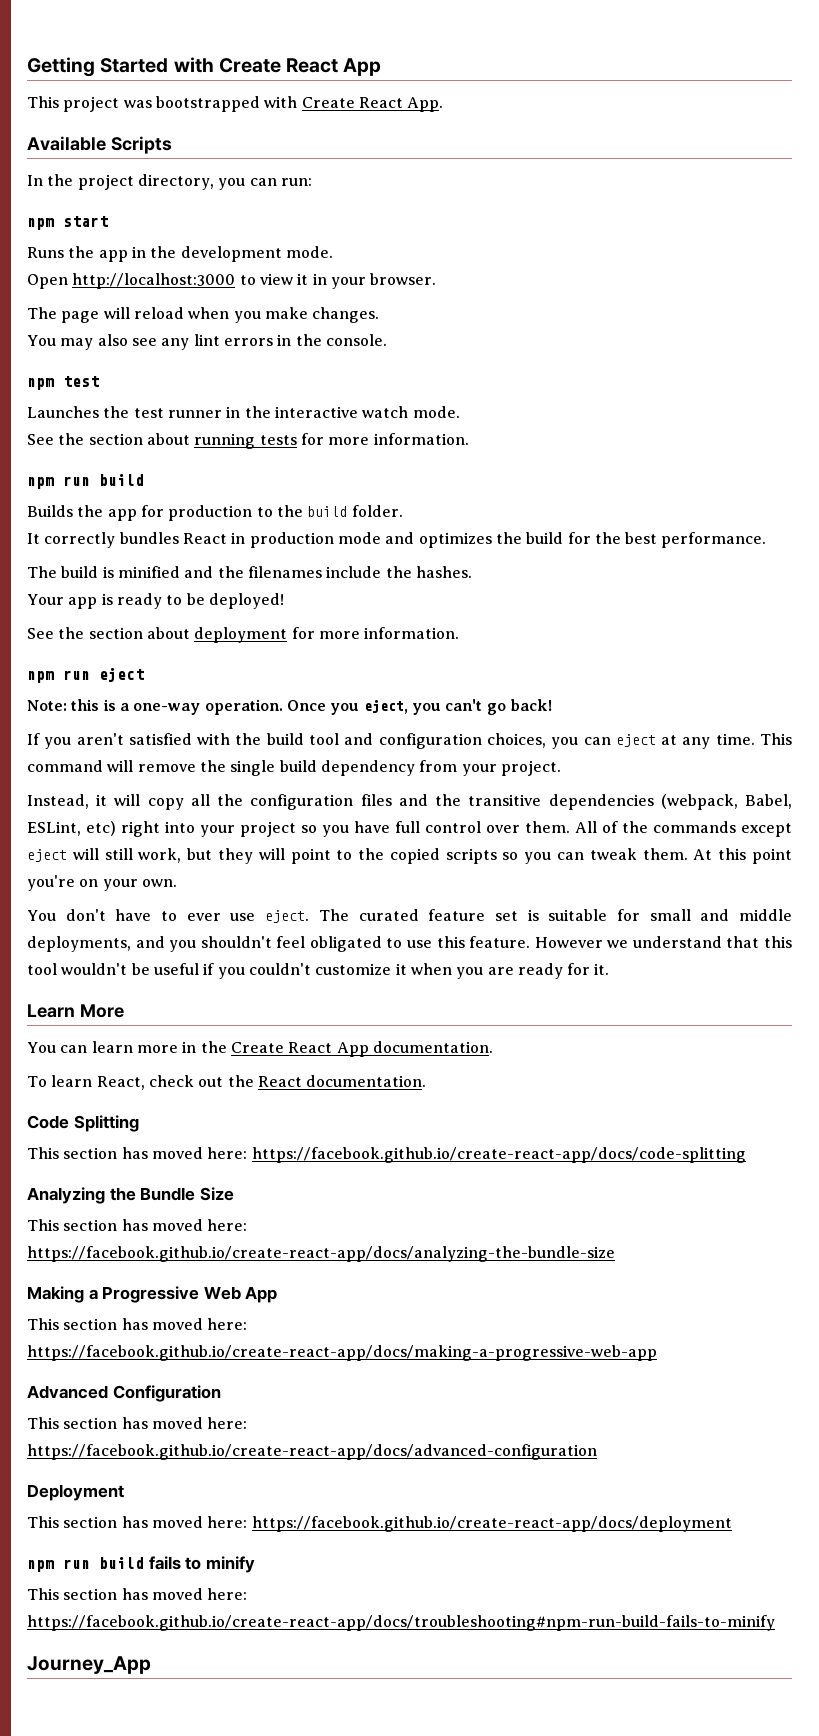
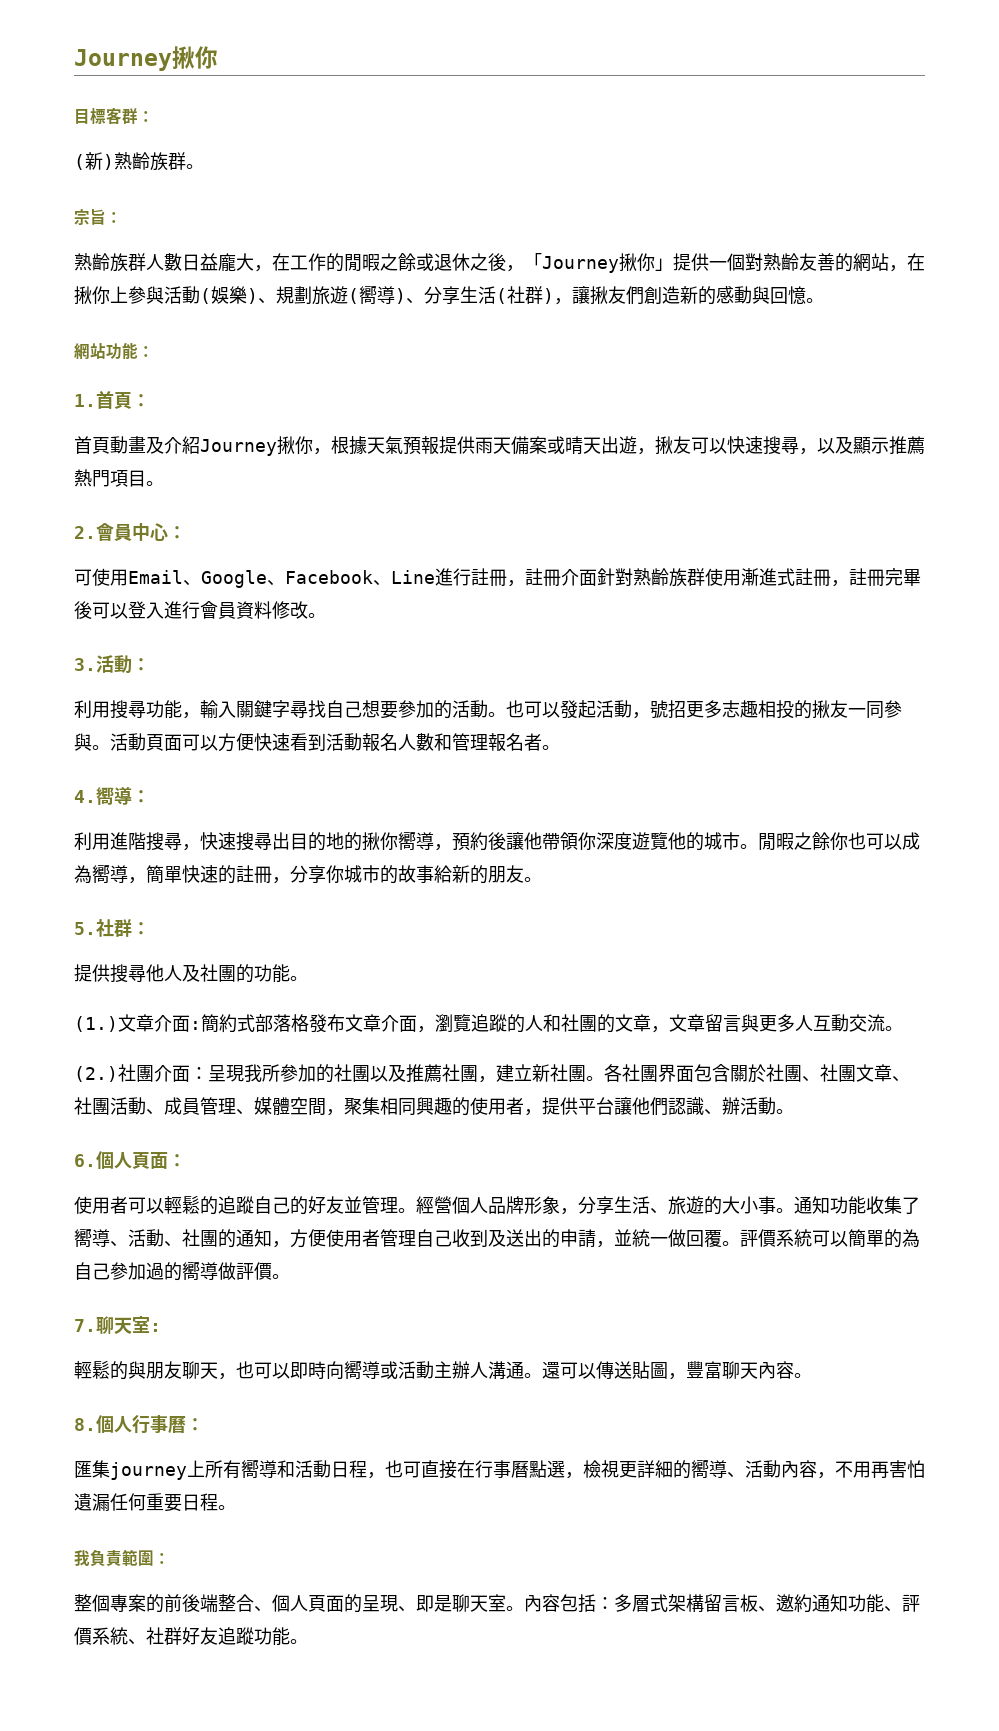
[27,57,382,77] [27,96,444,112] [27,136,172,154] [27,174,312,190] [27,216,108,230] [27,246,333,262] [27,273,437,289] [27,307,380,323] [27,334,387,350] [27,376,99,390] [27,406,460,418] [27,433,469,449] [27,474,144,489] [27,505,403,521] [27,532,767,548] [27,566,472,578] [27,593,284,609] [27,627,460,643] [27,667,144,683] [27,699,552,715] [27,733,792,749] [27,760,561,776] [27,794,793,810] [27,821,792,837] [27,848,792,864] [27,875,177,891] [27,909,792,923] [27,936,792,952] [27,963,610,979] [27,1004,124,1018] [27,1041,493,1057] [27,1075,427,1090] [27,1115,139,1132] [27,1147,746,1163] [27,1187,234,1204] [27,1219,248,1231] [27,1246,615,1262] [27,1286,278,1303] [27,1318,248,1330] [27,1345,657,1361] [27,1385,221,1402] [27,1417,248,1429] [27,1444,597,1460] [27,1484,124,1501] [27,1516,732,1532] [27,1556,255,1573] [27,1588,248,1600] [27,1615,775,1631] [27,1656,151,1674] Getting Started with Create React App // This project was bootstrapped with Create React App. // Available Scripts // In the project directory, you can run: // npm start // Runs the app in the development mode. // Open http://localhost:3000 to view it in your browser. // The page will reload when you make changes. // You may also see any lint errors in the console. // npm test // Launches the test runner in the interactive watch mode. // See the section about running tests for more information. // npm run build // Builds the app for production to the build folder. // It correctly bundles React in production mode and optimizes the build for the best performance. // The build is minified and the filenames include the hashes. // Your app is ready to be deployed! // See the section about deployment for more information. // npm run eject // Note: this is a one-way operation. Once you eject, you can't go back! // If you aren't satisfied with the build tool and configuration choices, you can eject at any time. This command will remove the single build dependency from your project. // Instead, it will copy all the configuration files and the transitive dependencies (webpack, Babel, ESLint, etc) right into your project so you have full control over them. All of the commands except eject will still work, but they will point to the copied scripts so you can tweak them. At this point you're on your own. // You don't have to ever use eject. The curated feature set is suitable for small and middle deployments, and you shouldn't feel obligated to use this feature. However we understand that this tool wouldn't be useful if you couldn't customize it when you are ready for it. // Learn More // You can learn more in the Create React App documentation. // To learn React, check out the React documentation. // Code Splitting // This section has moved here: https://facebook.github.io/create-react-app/docs/code-splitting // Analyzing the Bundle Size // This section has moved here: https://facebook.github.io/create-react-app/docs/analyzing-the-bundle-size // Making a Progressive Web App // This section has moved here: https://facebook.github.io/create-react-app/docs/making-a-progressive-web-app // Advanced Configuration // This section has moved here: https://facebook.github.io/create-react-app/docs/advanced-configuration // Deployment // This section has moved here: https://facebook.github.io/create-react-app/docs/deployment // npm run build fails to minify // This section has moved here: https://facebook.github.io/create-react-app/docs/troubleshooting#npm-run-build-fails-to-minify // Journey_App -> [74,46,218,71] [74,107,154,125] [74,152,204,171] [74,209,122,225] [74,253,925,273] [74,286,824,305] [74,342,154,360] [74,391,150,409] [74,436,925,456] [74,469,164,487] [74,523,186,541] [74,568,921,588] [74,601,326,619] [74,655,150,673] [74,700,902,719] [74,733,560,752] [74,787,150,805] [74,832,920,851] [74,865,542,884] [74,919,150,937] [74,964,308,983] [74,1014,903,1033] [74,1064,910,1083] [74,1097,794,1116] [74,1151,186,1169] [74,1195,920,1215] [74,1229,920,1248] [74,1262,290,1281] [74,1316,161,1334] [74,1360,812,1380] [74,1415,204,1434] [74,1460,925,1480] [74,1493,236,1512] [74,1549,170,1567] [74,1594,920,1613] [74,1627,308,1646] Journey揪你 // 目標客群： // (新)熟齡族群。 // 宗旨： // 熟齡族群人數日益龐大，在工作的閒暇之餘或退休之後，「Journey揪你」提供一個對熟齡友善的網站，在揪你上參與活動(娛樂)、規劃旅遊(嚮導)、分享生活(社群)，讓揪友們創造新的感動與回憶。 // 網站功能： // 1.首頁： // 首頁動畫及介紹Journey揪你，根據天氣預報提供雨天備案或晴天出遊，揪友可以快速搜尋，以及顯示推薦熱門項目。 // 2.會員中心： // 可使用Email、Google、Facebook、Line進行註冊，註冊介面針對熟齡族群使用漸進式註冊，註冊完畢後可以登入進行會員資料修改。 // 3.活動： // 利用搜尋功能，輸入關鍵字尋找自己想要參加的活動。也可以發起活動，號招更多志趣相投的揪友一同參與。活動頁面可以方便快速看到活動報名人數和管理報名者。 // 4.嚮導： // 利用進階搜尋，快速搜尋出目的地的揪你嚮導，預約後讓他帶領你深度遊覽他的城市。閒暇之餘你也可以成為嚮導，簡單快速的註冊，分享你城市的故事給新的朋友。 // 5.社群： // 提供搜尋他人及社團的功能。 // (1.)文章介面:簡約式部落格發布文章介面，瀏覽追蹤的人和社團的文章，文章留言與更多人互動交流。 // (2.)社團介面：呈現我所參加的社團以及推薦社團，建立新社團。各社團界面包含關於社團、社團文章、社團活動、成員管理、媒體空間，聚集相同興趣的使用者，提供平台讓他們認識、辦活動。 // 6.個人頁面： // 使用者可以輕鬆的追蹤自己的好友並管理。經營個人品牌形象，分享生活、旅遊的大小事。通知功能收集了嚮導、活動、社團的通知，方便使用者管理自己收到及送出的申請，並統一做回覆。評價系統可以簡單的為自己參加過的嚮導做評價。 // 7.聊天室: // 輕鬆的與朋友聊天，也可以即時向嚮導或活動主辦人溝通。還可以傳送貼圖，豐富聊天內容。 // 8.個人行事曆： // 匯集journey上所有嚮導和活動日程，也可直接在行事曆點選，檢視更詳細的嚮導、活動內容，不用再害怕遺漏任何重要日程。 // 我負責範圍： // 整個專案的前後端整合、個人頁面的呈現、即是聊天室。內容包括：多層式架構留言板、邀約通知功能、評價系統、社群好友追蹤功能。

